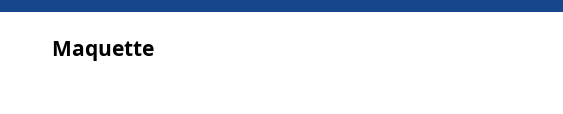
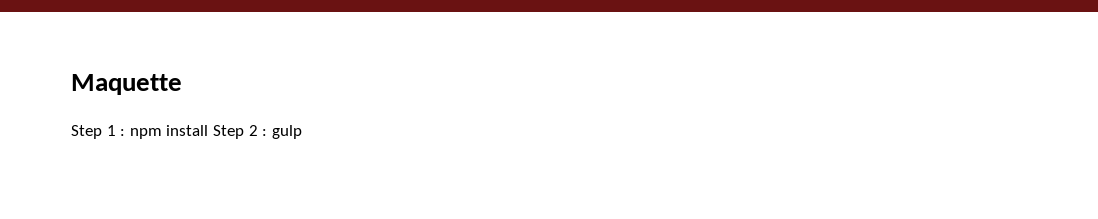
(154, 51) none -> [71,125,302,139] // Step 1 : npm install Step 2 : gulp

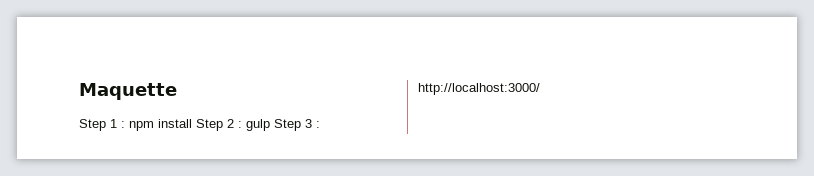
(302, 132) none -> [274,119,320,131] [418,83,540,95] Step 3 : http://localhost:3000/

